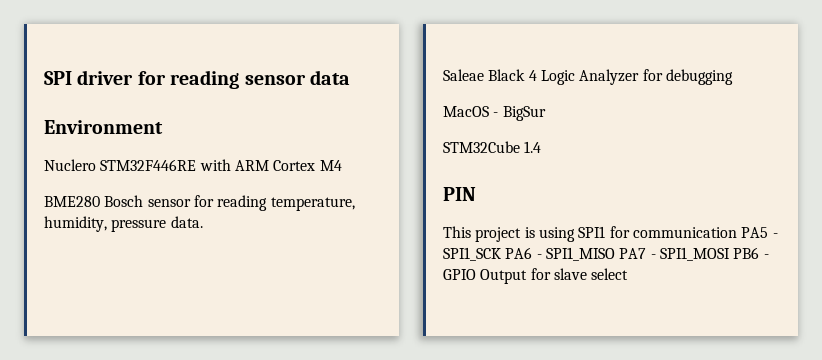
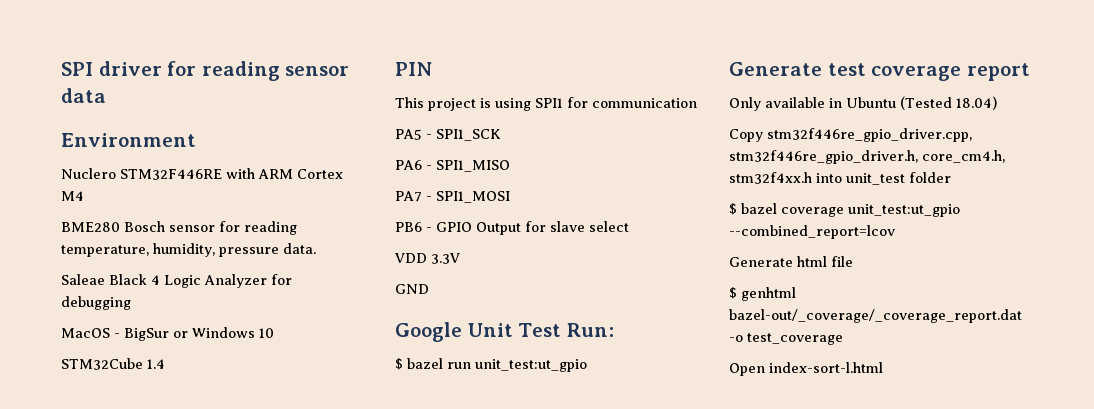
(546, 113) none -> [173,327,274,338] or Windows 10
(737, 232) none -> (697, 103) //
(501, 254) none -> (501, 135) //
(615, 254) none -> (510, 166) //
(730, 254) none -> (510, 197) //
(629, 274) none -> [394,253,460,264] [395,284,429,294] [395,322,614,342] [395,358,587,372] [729,62,1030,81] [729,96,997,111] [729,128,972,142] [729,150,1005,164] [729,172,951,185] [729,203,960,217] [729,225,895,239] [729,256,853,267] [729,287,796,301] [729,309,1022,323] [729,333,843,345] [729,362,883,376] // VDD 3.3V // GND // Google Unit Test Run: // $ bazel run unit_test:ut_gpio // Generate test coverage report // Only available in Ubuntu (Tested 18.04) // Copy stm32f446re_gpio_driver.cpp, stm32f446re_gpio_driver.h, core_cm4.h, stm32f4xx.h into unit_test folder // $ bazel coverage unit_test:ut_gpio --combined_report=lcov // Generate html file // $ genhtml bazel-out/_coverage/_coverage_report.dat -o test_coverage // Open index-sort-l.html

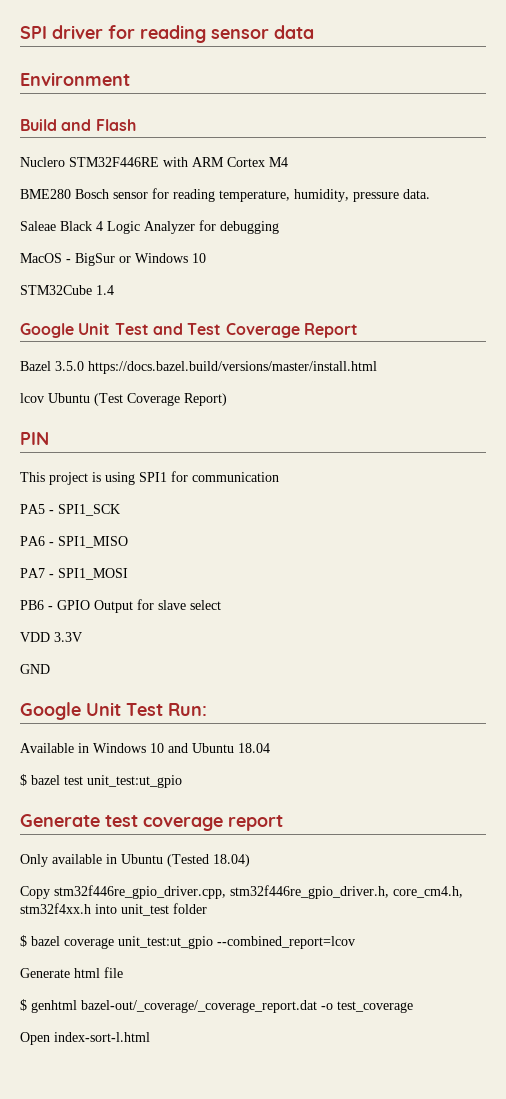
(196, 140) none -> [20,119,136,131] // Build and Flash
(165, 364) none -> [20,323,358,338] [20,361,377,374] [20,393,227,406] // Google Unit Test and Test Coverage Report // Bazel 3.5.0 https://docs.bazel.build/versions/master/install.html // lcov Ubuntu (Test Coverage Report)
[395,358,471,370] // $ bazel run -> [20,743,270,753] [20,774,83,786] // Available in Windows 10 and Ubuntu 18.04 // $ bazel test

